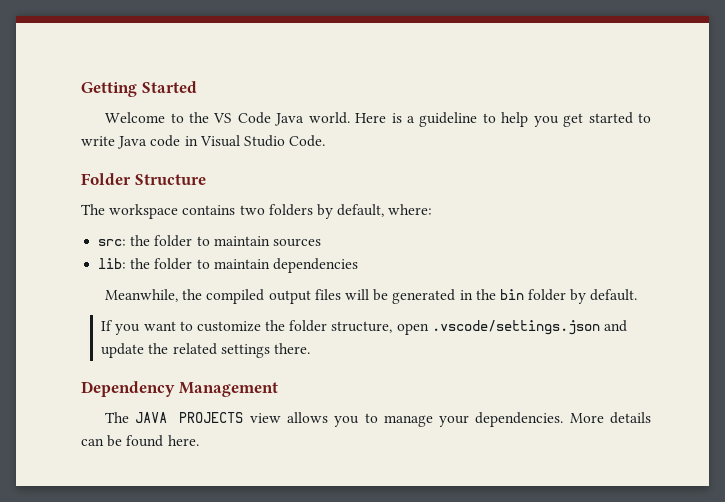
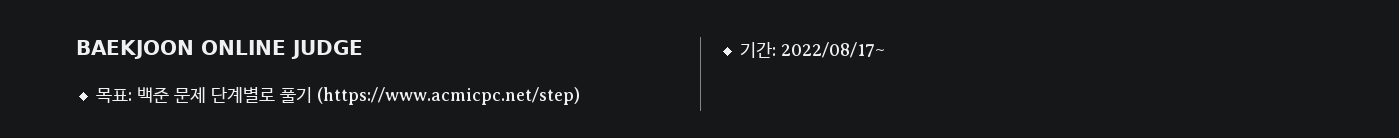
[81,81,197,97] [105,112,651,127] [81,135,326,149] [81,173,206,185] [81,204,433,219] [98,235,321,247] [98,258,358,273] [105,289,638,304] [101,320,628,335] [101,343,310,358] [81,381,278,397] [105,412,651,427] [81,435,199,447] Getting Started // Welcome to the VS Code Java world. Here is a guideline to help you get started to write Java code in Visual Studio Code. // Folder Structure // The workspace contains two folders by default, where: // src: the folder to maintain sources // lib: the folder to maintain dependencies // Meanwhile, the compiled output files will be generated in the bin folder by default. // If you want to customize the folder structure, open .vscode/settings.json and update the related settings there. // Dependency Management // The JAVA PROJECTS view allows you to manage your dependencies. More details can be found here. -> [76,40,363,59] [95,86,580,105] [739,42,885,58] BAEKJOON ONLINE JUDGE // 목표: 백준 문제 단계별로 풀기 (https://www.acmicpc.net/step) // 기간: 2022/08/17~

